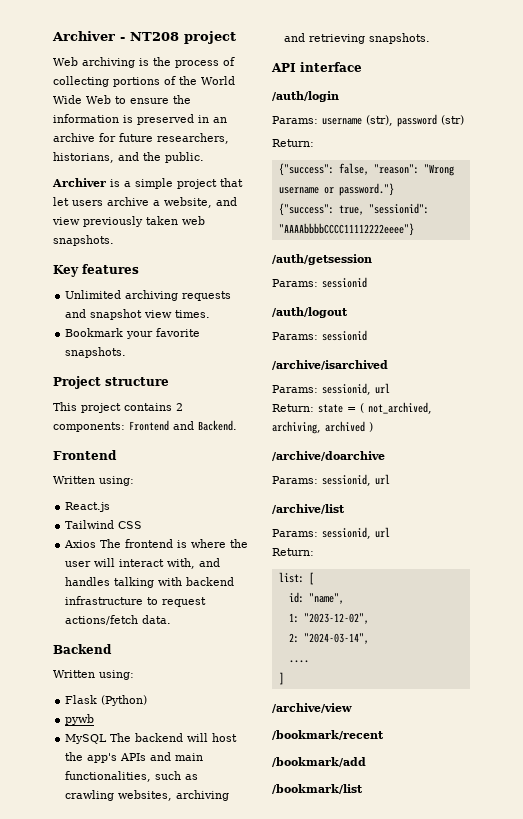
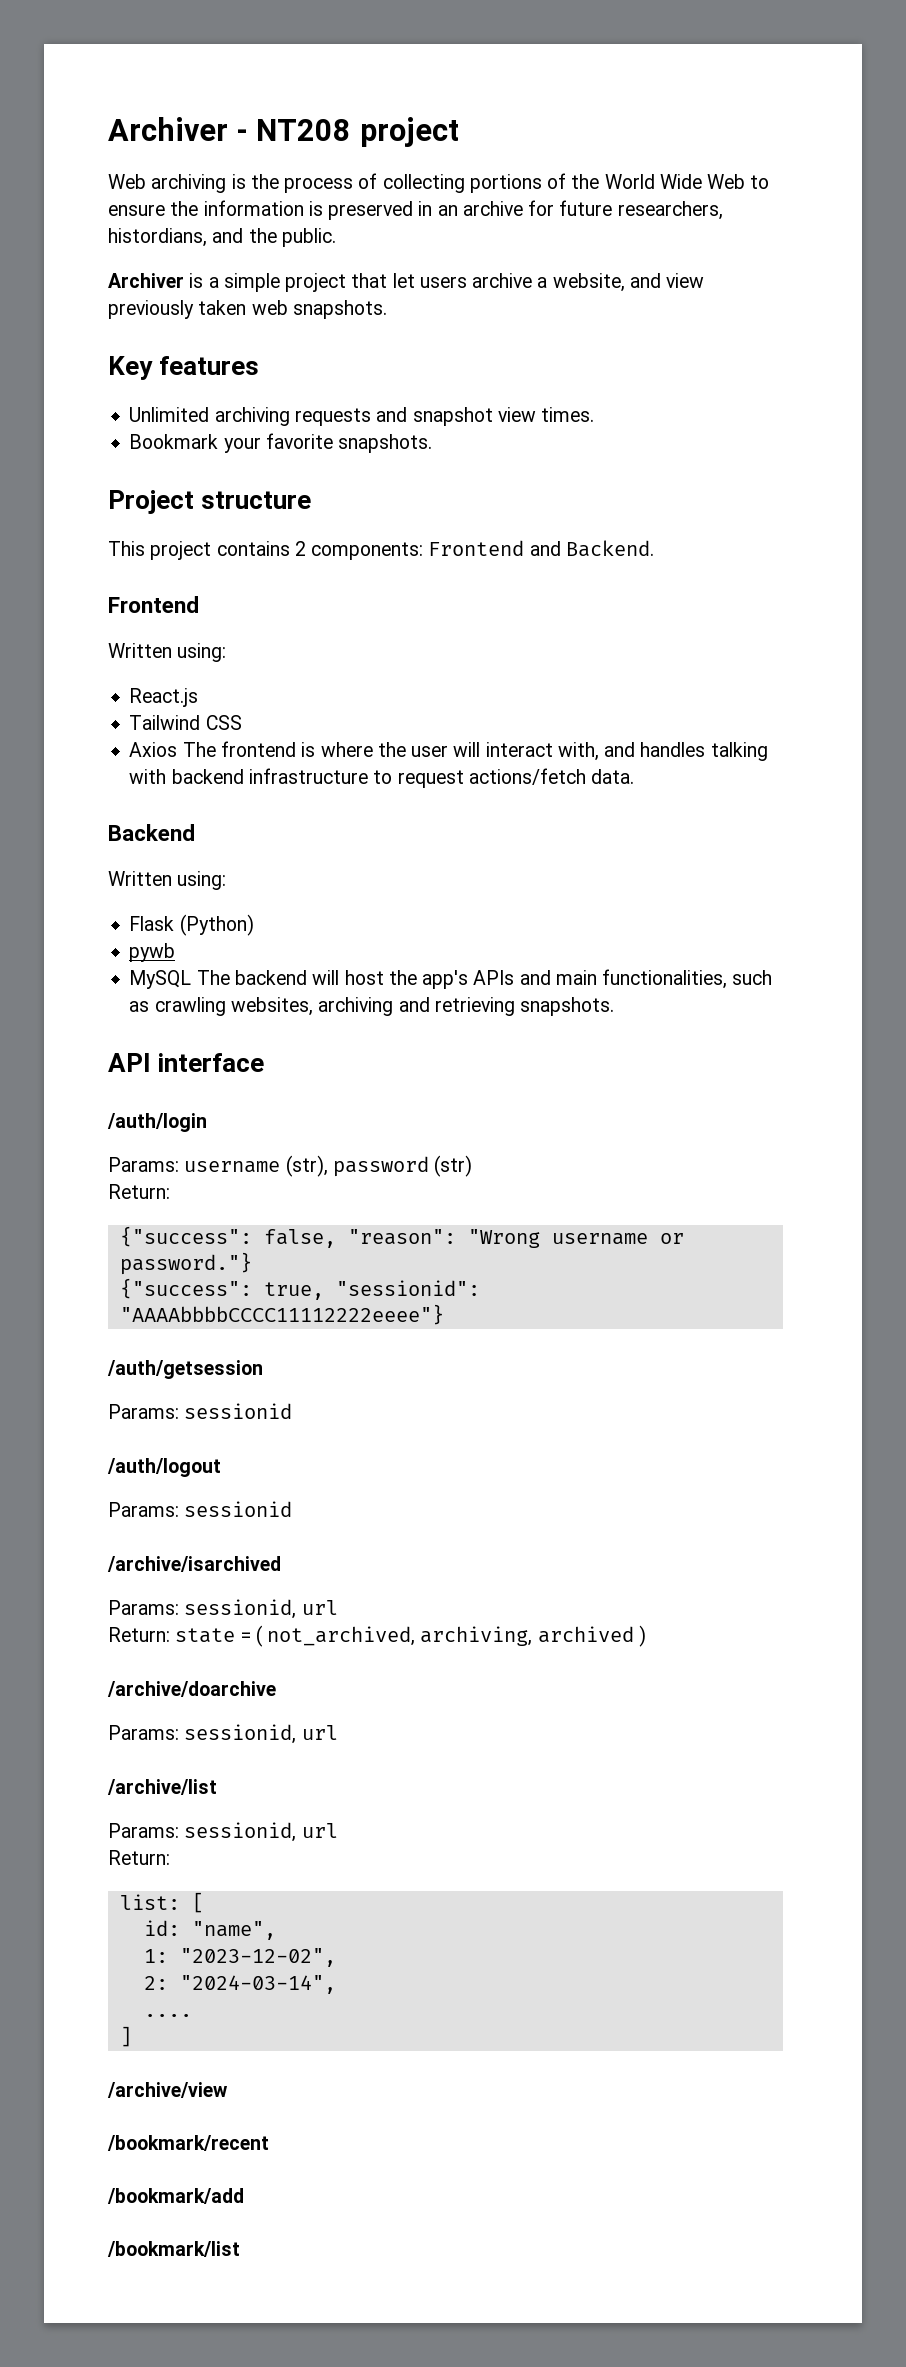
[53,152,114,163] historians, -> [108,228,207,247] histordians,

